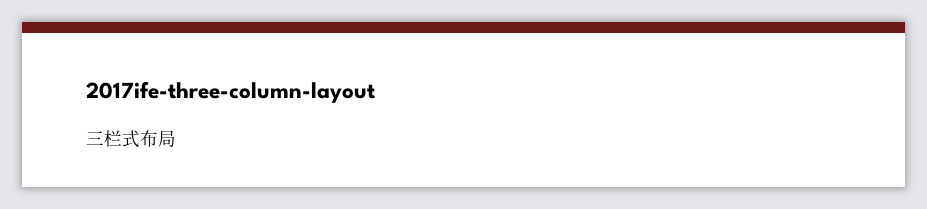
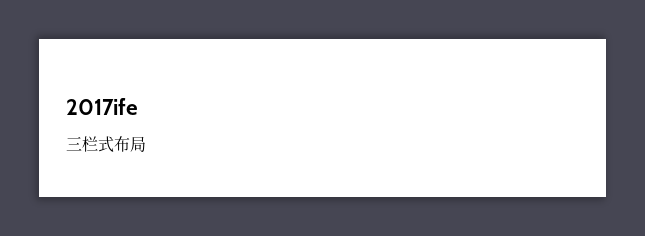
[86,81,375,103] 2017ife-three-column-layout -> [66,98,138,115] 2017ife

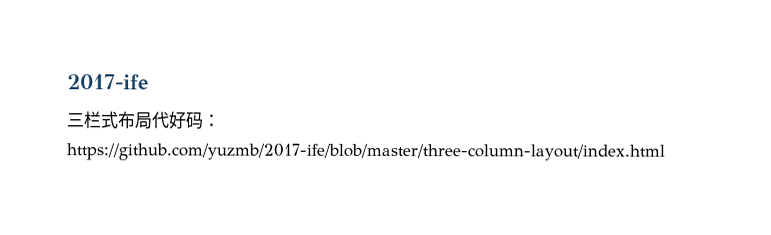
[66,98,138,115] 2017ife -> [67,74,149,90] 2017-ife
(146, 144) none -> [151,111,221,130] [66,143,665,162] 代好码：https://github.com/yuzmb/2017-ife/blob/master/three-column-layout/index.html

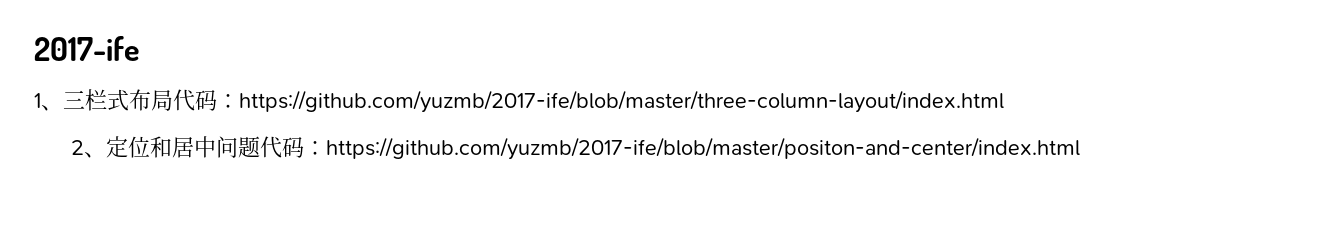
(149, 82) none -> [34,93,63,111] 1、
[168,111,187,130] 好 -> (195, 100) none
(665, 152) none -> [70,136,1080,160] // 2、定位和居中问题代码：https://github.com/yuzmb/2017-ife/blob/master/positon-and-center/index.html

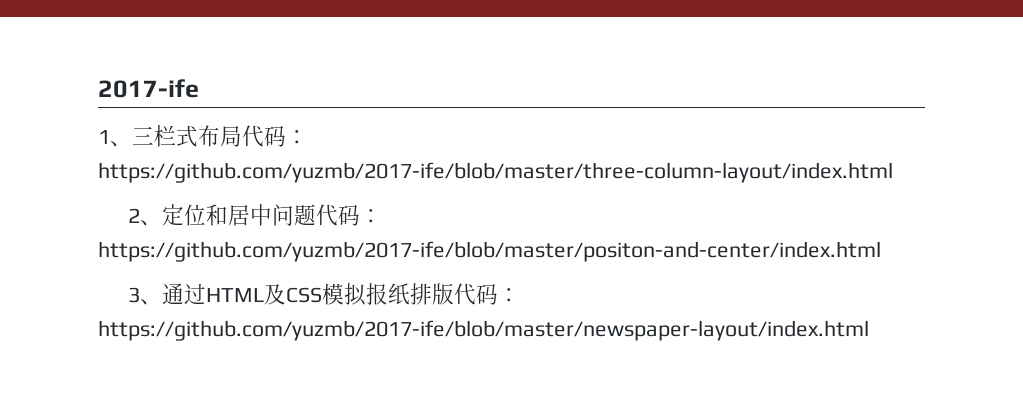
(1080, 148) none -> [127,283,520,306] [98,320,869,341] // 3、通过HTML及CSS模拟报纸排版代码：https://github.com/yuzmb/2017-ife/blob/master/newspaper-layout/index.html

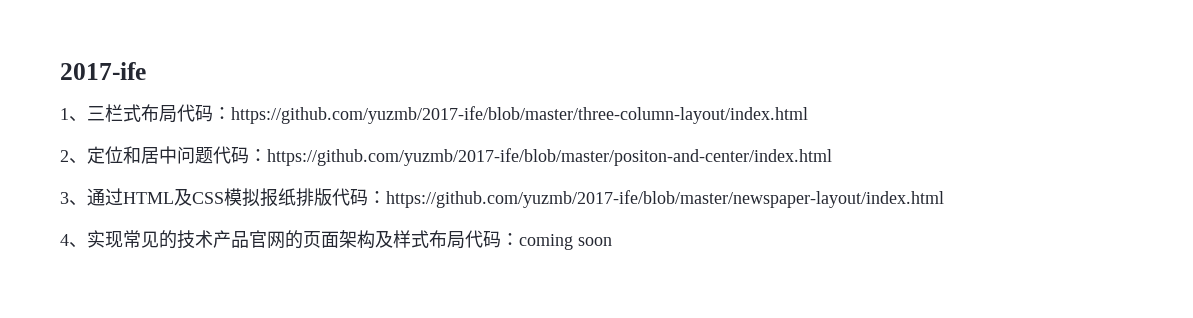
(869, 330) none -> [60,230,612,250] // 4、实现常见的技术产品官网的页面架构及样式布局代码：coming soon

